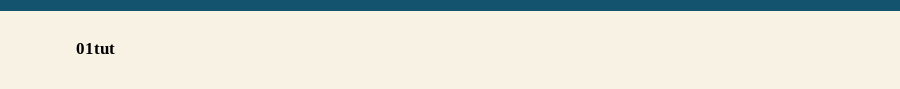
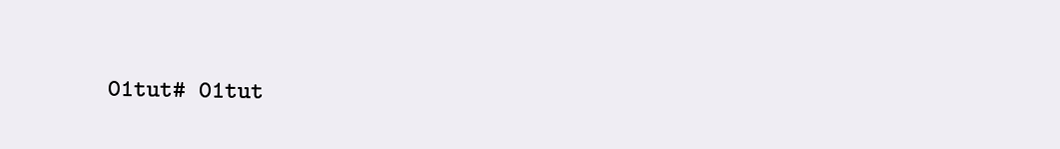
(76, 48) none -> [107,80,186,98] 01tut#

